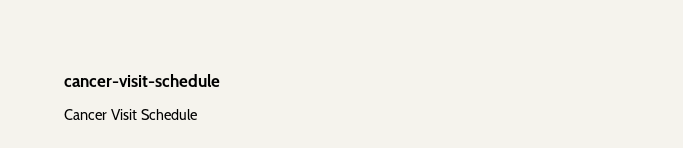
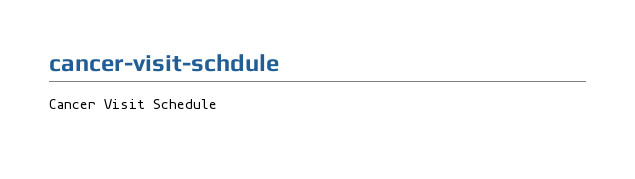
[64,74,220,87] cancer-visit-schedule -> [49,54,279,72] cancer-visit-schdule

